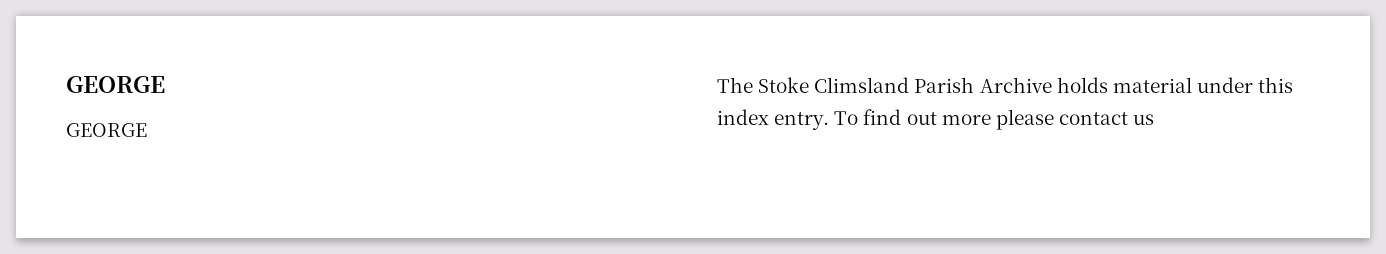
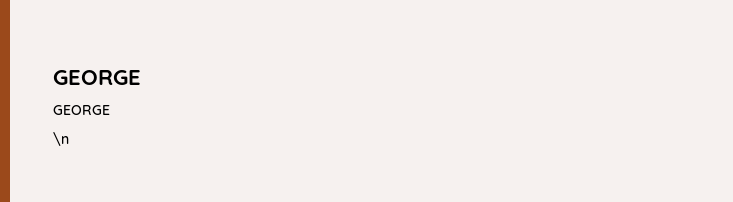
[717,77,1294,93] [717,109,1155,130] The Stoke Climsland Parish Archive holds material under this index entry. To find out more please contact us -> [53,132,69,146] \n

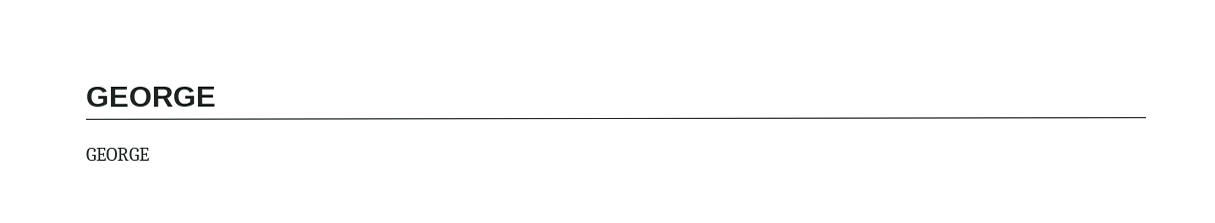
[53,132,69,146] // \n -> (150, 154) none

